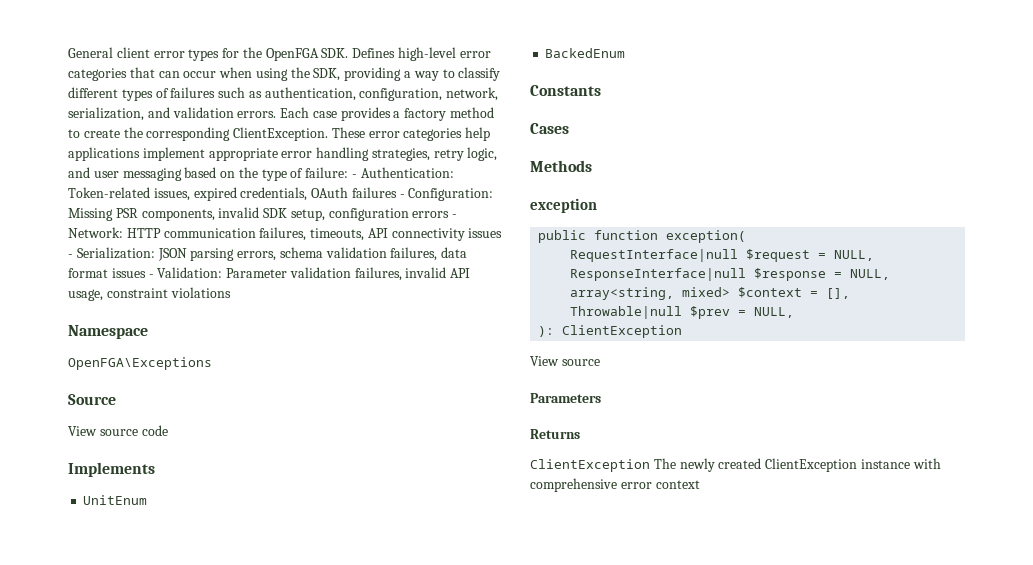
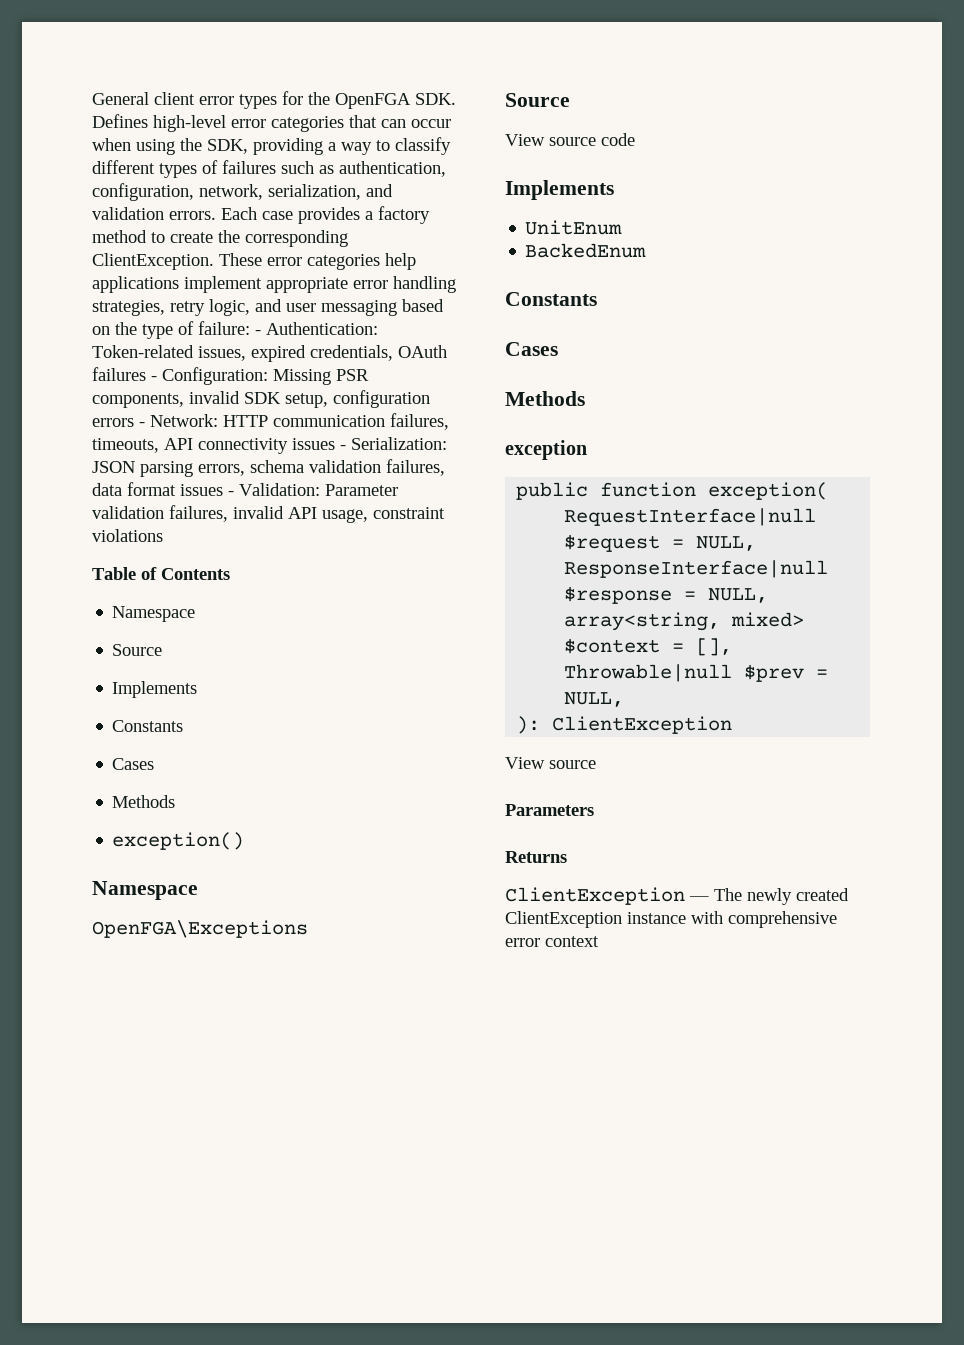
(231, 292) none -> [92,567,230,580] [112,606,196,622] [112,644,163,656] [112,681,198,698] [112,720,184,732] [112,758,155,770] [112,795,176,808] [112,832,245,850] // Table of Contents // Namespace // Source // Implements // Constants // Cases // Methods // exception()
(650, 465) none -> [689,896,709,901] —

